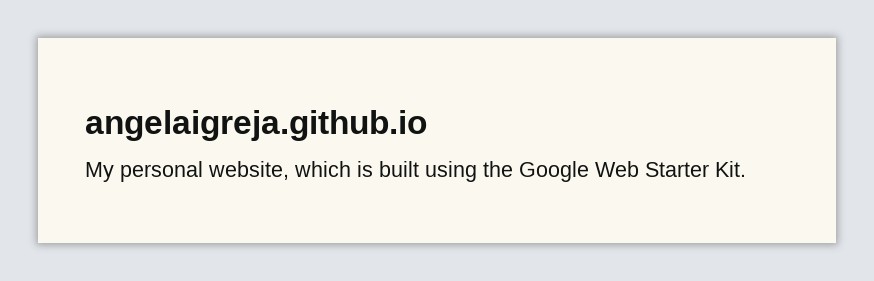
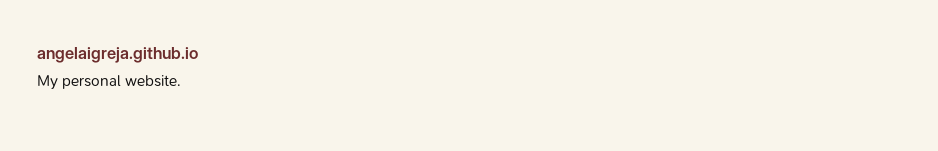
[208,161,746,182] website, which is built using the Google Web Starter Kit. -> [125,75,182,87] website.

